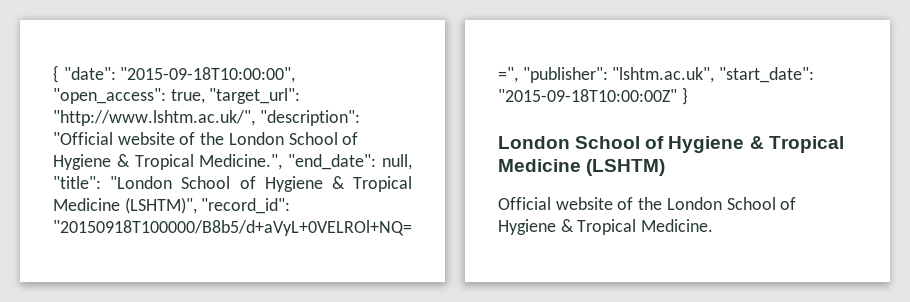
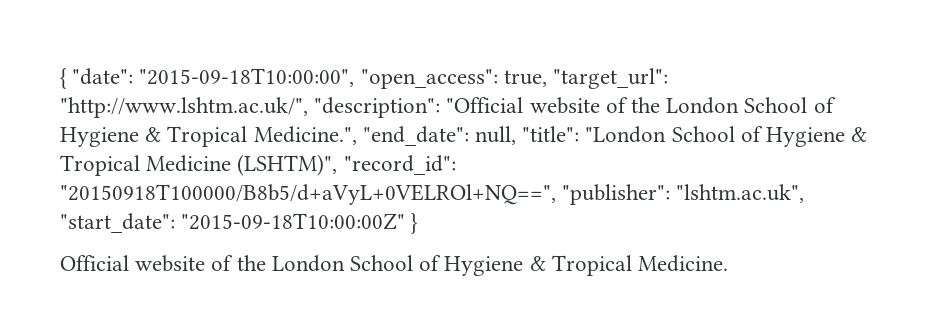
[498,136,844,153] [498,159,666,176] // London School of Hygiene & Tropical Medicine (LSHTM) -> (419, 223) none

